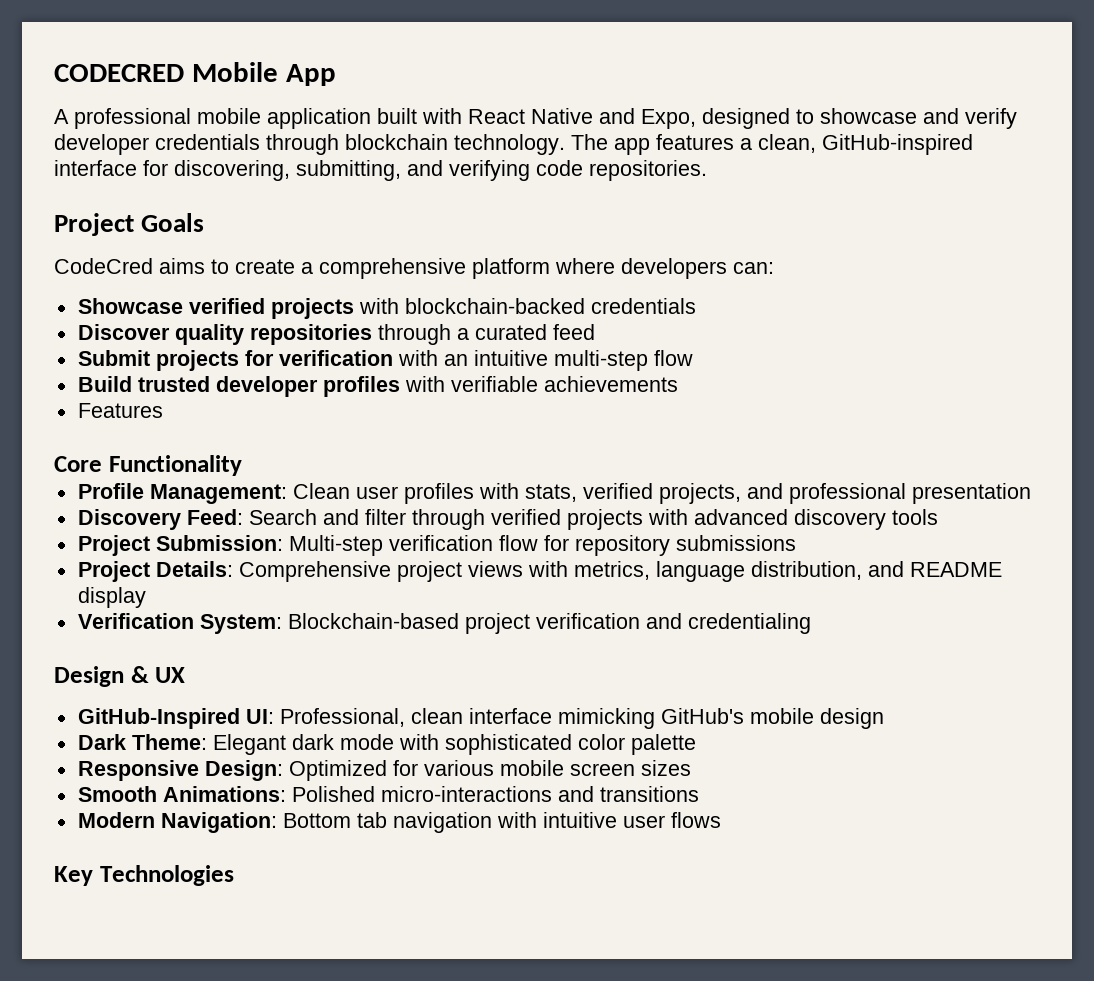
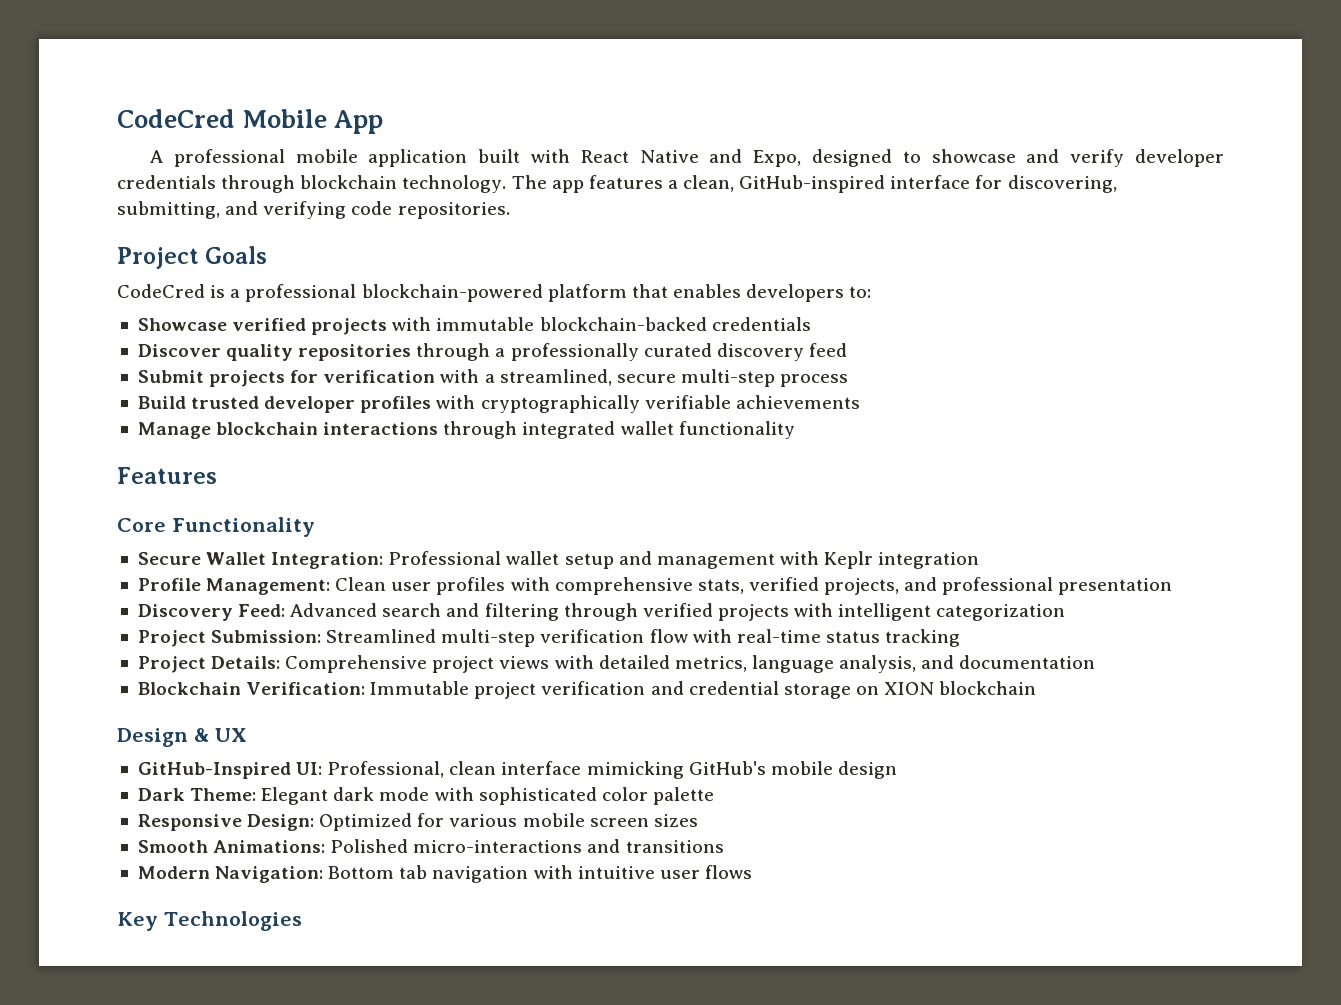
[54,64,184,82] CODECRED -> [117,109,235,128] CodeCred
[159,258,774,279] aims to create a comprehensive platform where developers can: -> [210,284,872,302] is a professional blockchain-powered platform that enables developers to:
(399, 306) none -> [436,317,535,331] immutable
[474,324,547,340] curated -> [510,343,804,361] professionally curated discovery
[443,350,693,371] an intuitive multi-step flow -> [484,369,849,387] a streamlined, secure multi-step process
(445, 384) none -> [480,395,640,413] cryptographically
[77,403,163,418] [54,455,242,476] Features // Core Functionality -> [137,421,795,439] [117,467,217,484] [117,517,315,537] [137,551,980,569] Manage blockchain interactions through integrated wallet functionality // Features // Core Functionality // Secure Wallet Integration: Professional wallet setup and management with Keplr integration
(519, 491) none -> [554,577,693,595] comprehensive
[248,509,406,525] Search and filter -> [290,603,559,621] Advanced search and filtering
[693,509,938,530] advanced discovery tools -> [838,603,1066,621] intelligent categorization
[288,535,796,556] Multi-step verification flow for repository submissions -> [326,629,961,647] Streamlined multi-step verification flow with real-time status tracking
(568, 569) none -> [598,655,670,669] detailed
[750,561,1002,580] [77,587,146,608] [77,613,811,634] distribution, and README display // Verification System: Blockchain-based project verification and credentialing -> [839,655,1096,673] [137,681,1037,699] analysis, and documentation // Blockchain Verification: Immutable project verification and credential storage on XION blockchain

